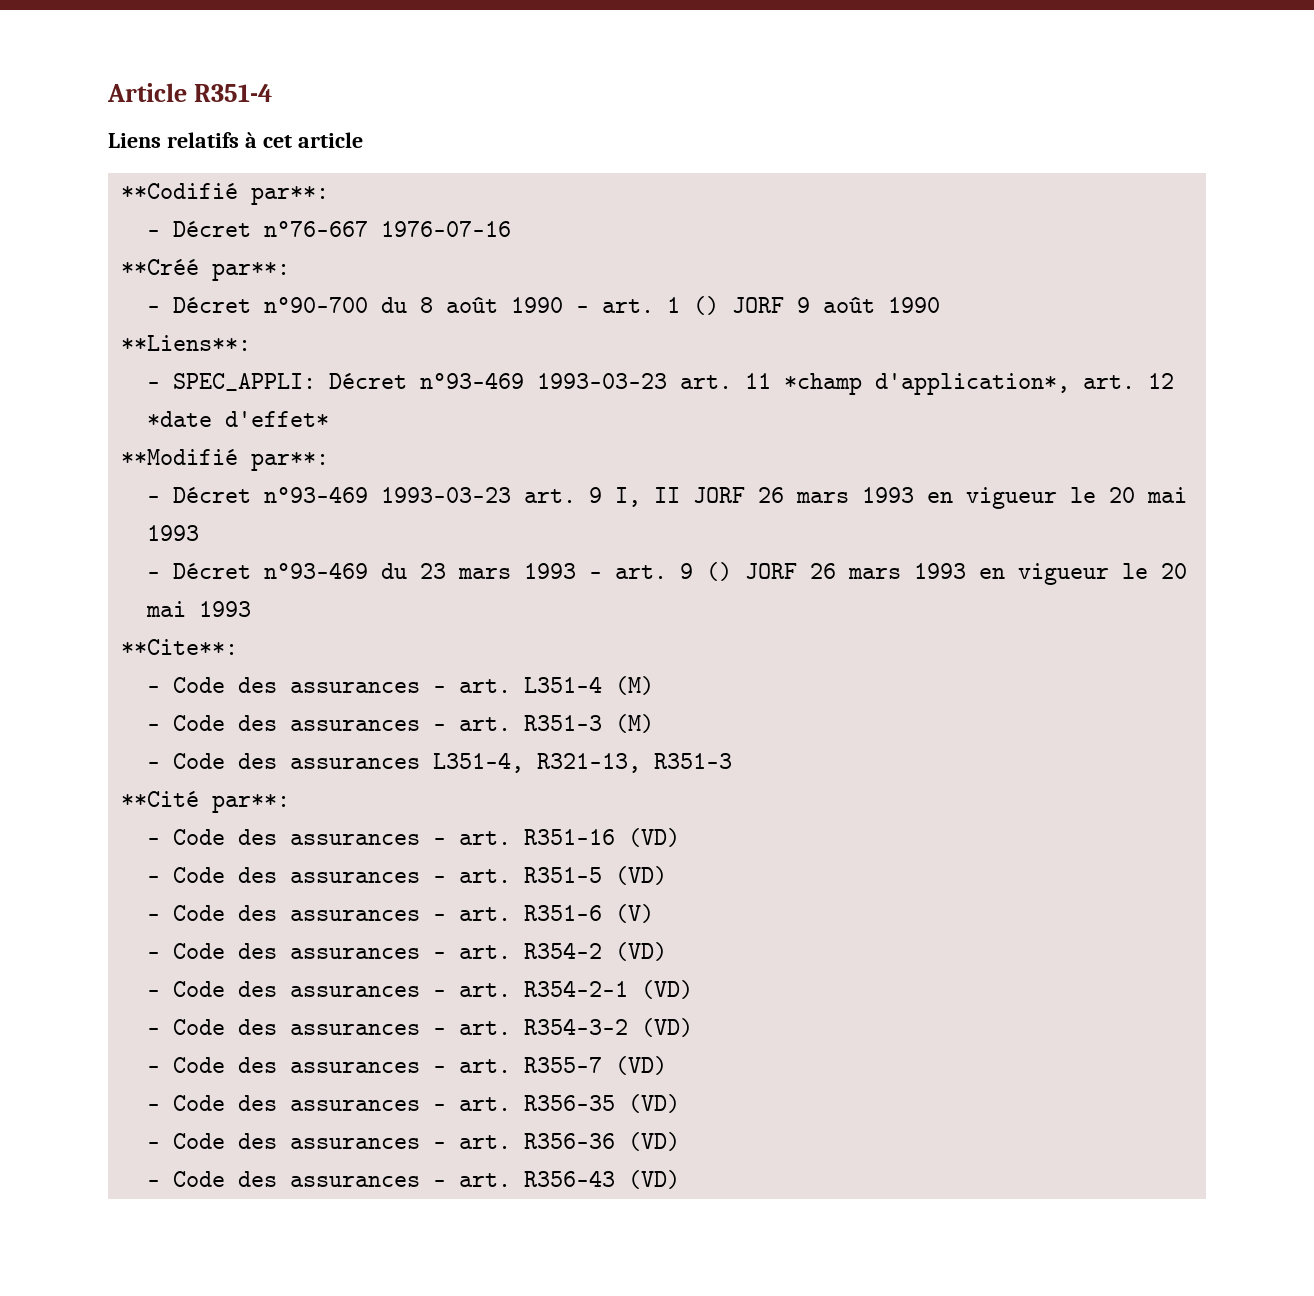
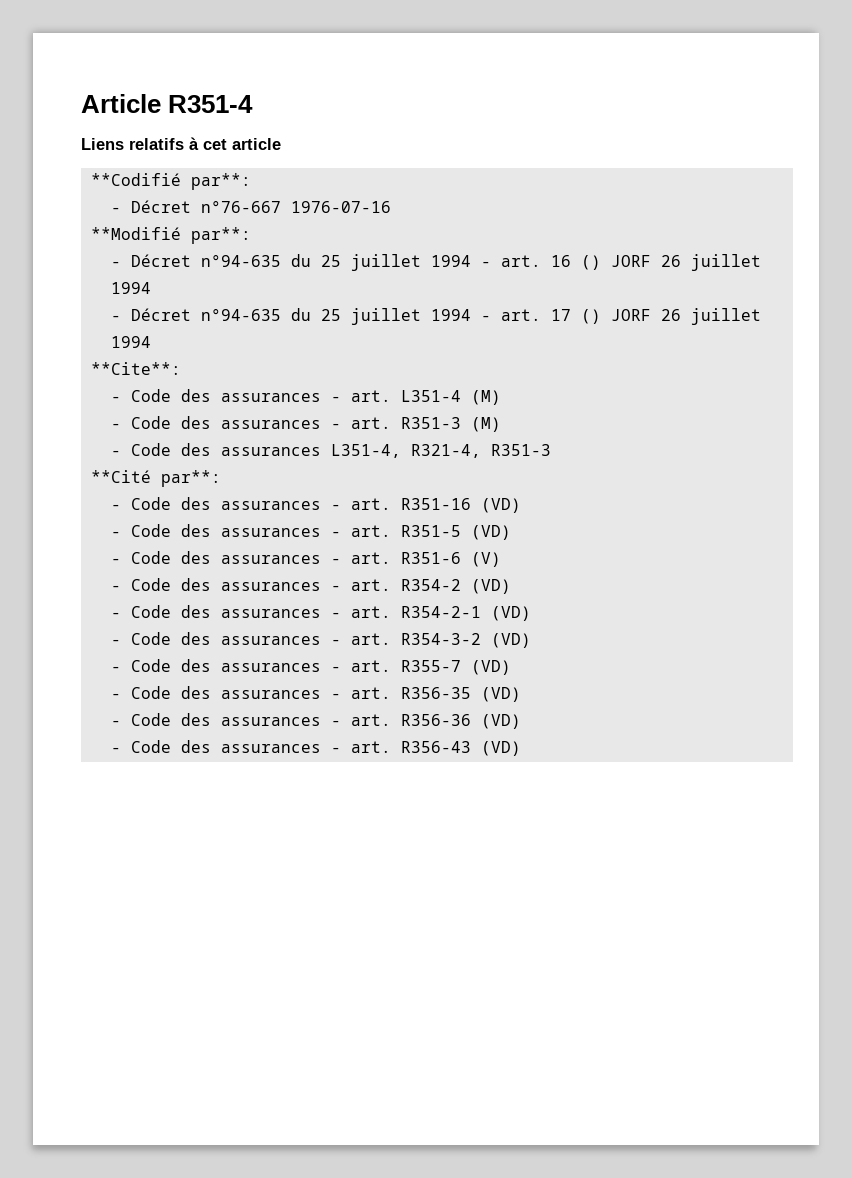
[121,259,291,281] [147,296,941,315] [121,335,252,351] [147,372,1175,395] [147,411,330,427] [121,449,330,471] [147,486,1188,509] [147,525,200,541] [147,562,1188,585] [146,601,252,617] **Créé par**: // - Décret n°90-700 du 8 août 1990 - art. 1 () JORF 9 août 1990 // **Liens**: // - SPEC_APPLI: Décret n°93-469 1993-03-23 art. 11 *champ d'application*, art. 12 *date d'effet* // **Modifié par**: // - Décret n°93-469 1993-03-23 art. 9 I, II JORF 26 mars 1993 en vigueur le 20 mai 1993 // - Décret n°93-469 du 23 mars 1993 - art. 9 () JORF 26 mars 1993 en vigueur le 20 mai 1993 -> [90,227,251,244] [110,254,761,271] [110,282,151,294] [110,308,761,325] [110,336,151,348] **Modifié par**: // - Décret n°94-635 du 25 juillet 1994 - art. 16 () JORF 26 juillet 1994 // - Décret n°94-635 du 25 juillet 1994 - art. 17 () JORF 26 juillet 1994
[537,753,642,773] R321-13, -> [410,444,481,458] R321-4,

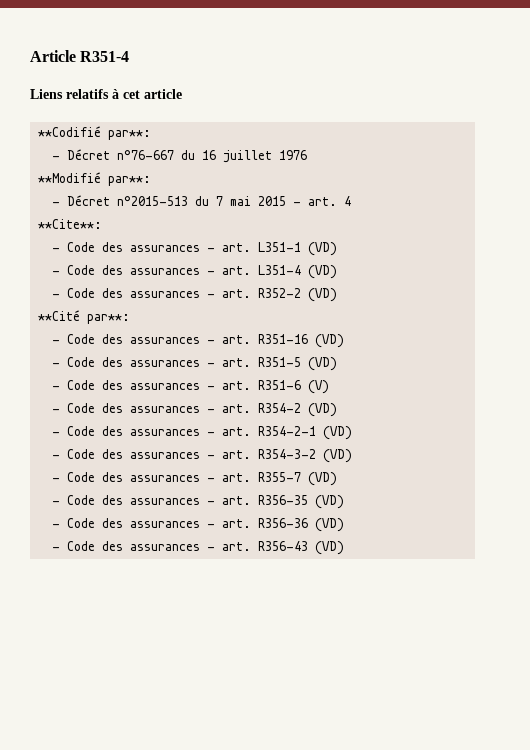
[290,201,391,213] 1976-07-16 -> [181,150,308,163] du 16 juillet 1976
[200,254,761,271] [110,282,151,294] [110,308,761,325] [110,336,151,348] n°94-635 du 25 juillet 1994 - art. 16 () JORF 26 juillet 1994 // - Décret n°94-635 du 25 juillet 1994 - art. 17 () JORF 26 juillet 1994 -> [117,196,352,206] n°2015-513 du 7 mai 2015 - art. 4
[400,390,501,405] [110,416,501,432] [110,443,551,458] L351-4 (M) // - Code des assurances - art. R351-3 (M) // - Code des assurances L351-4, R321-4, R351-3 -> [258,242,338,256] [52,265,338,279] [52,288,338,302] L351-1 (VD) // - Code des assurances - art. L351-4 (VD) // - Code des assurances - art. R352-2 (VD)

